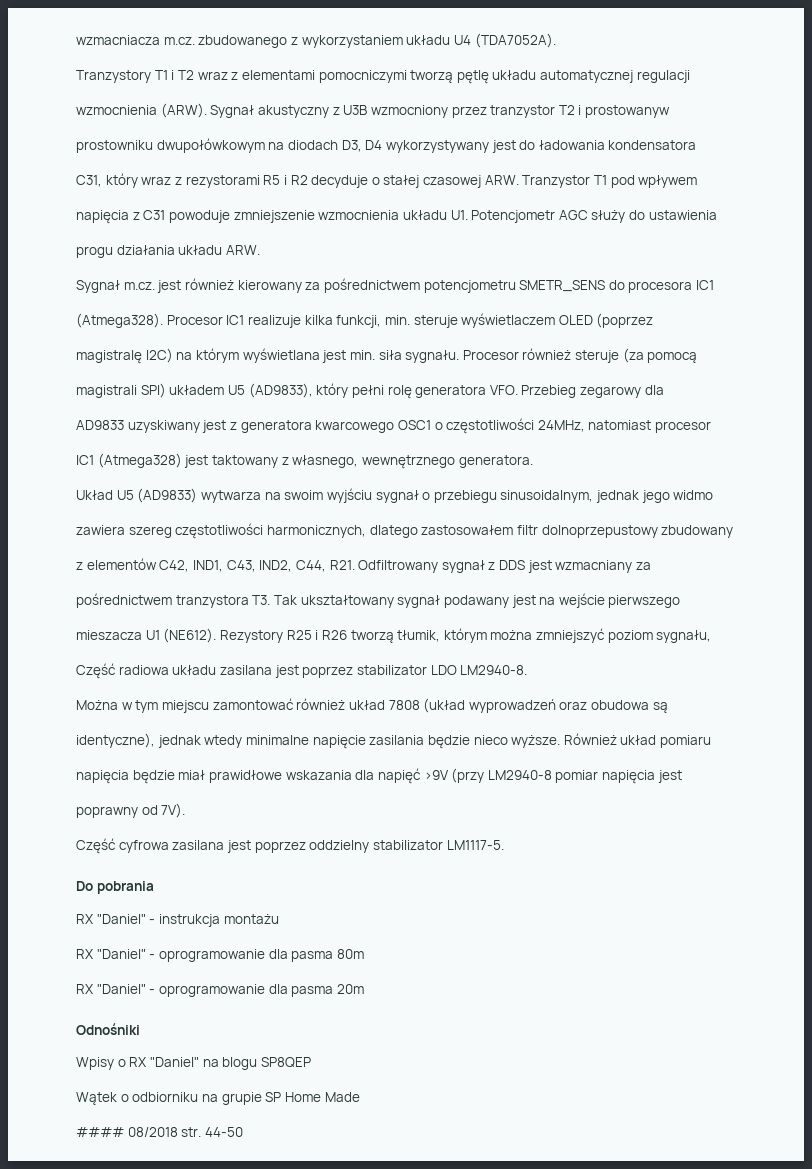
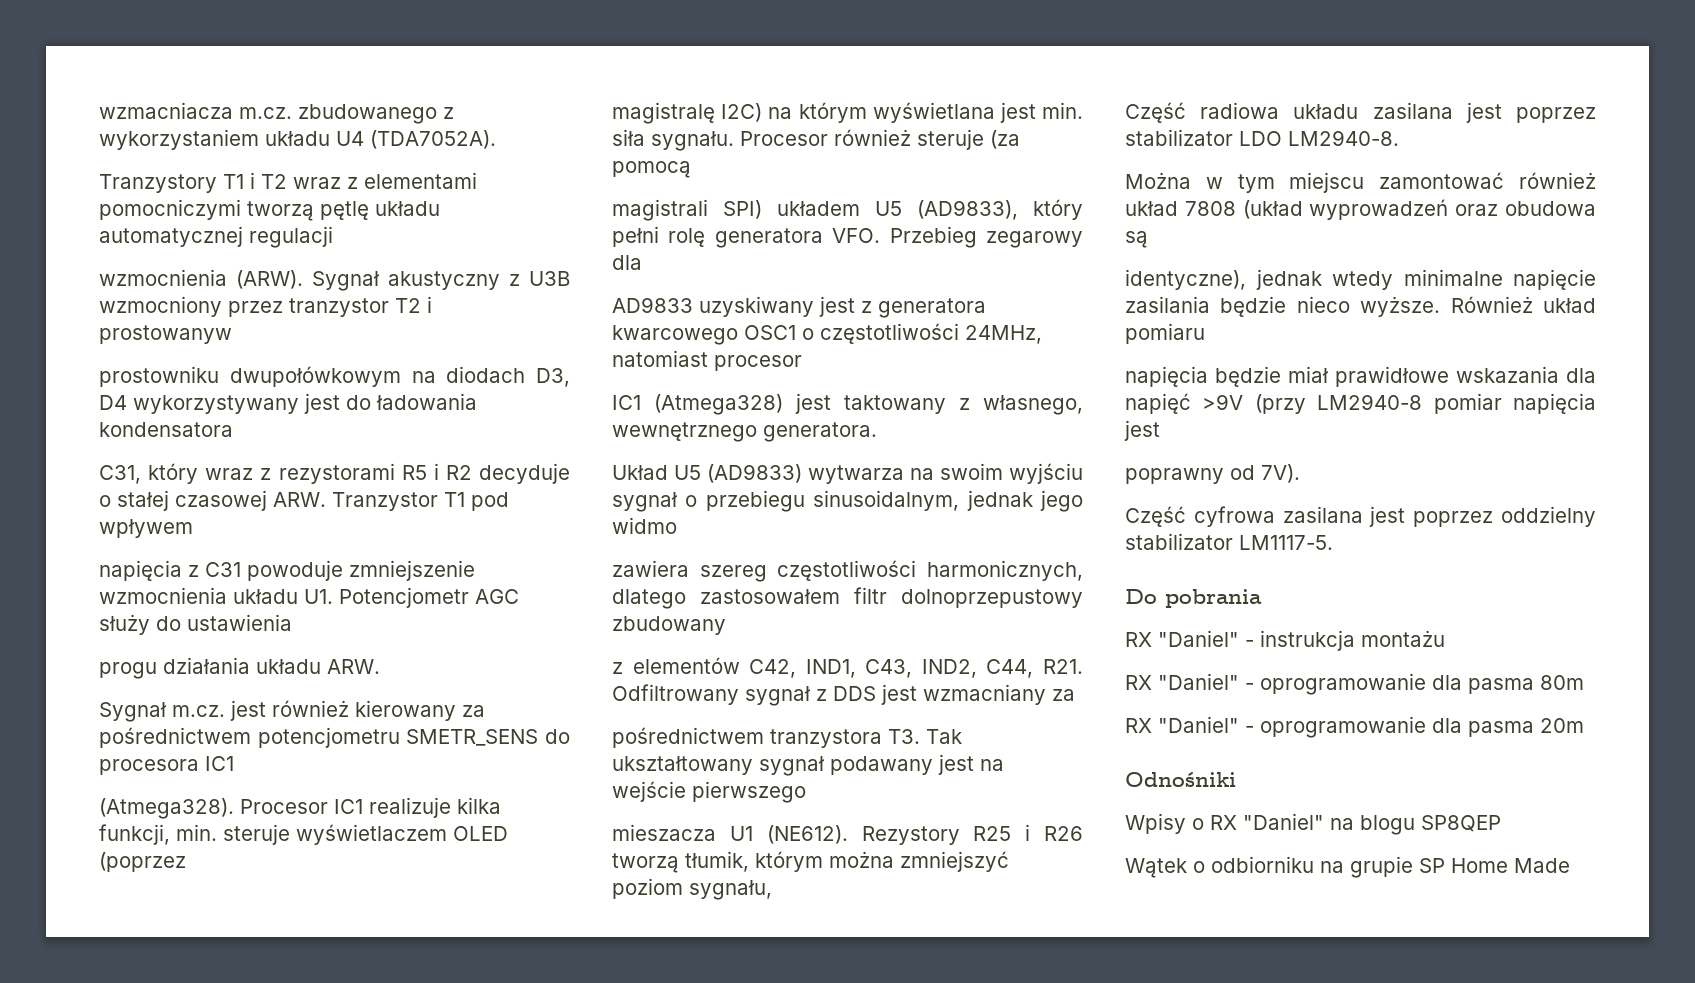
[76,1127,243,1137] // #### 08/2018 str. 44-50 -> (1570, 865) none

